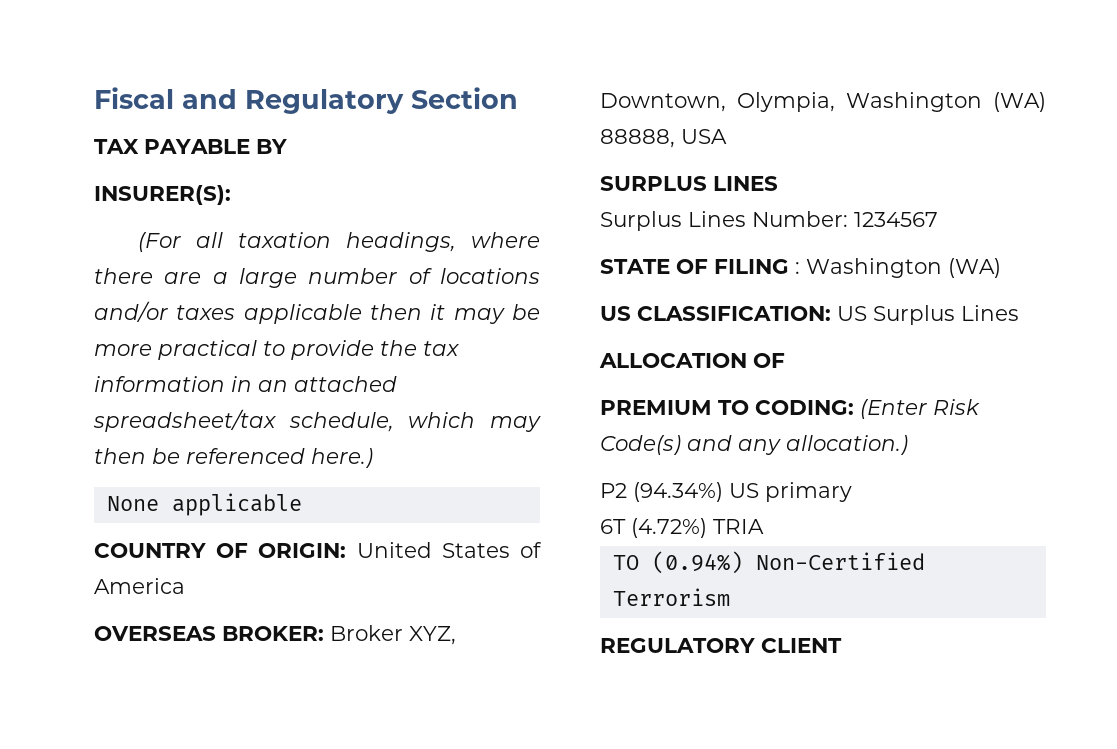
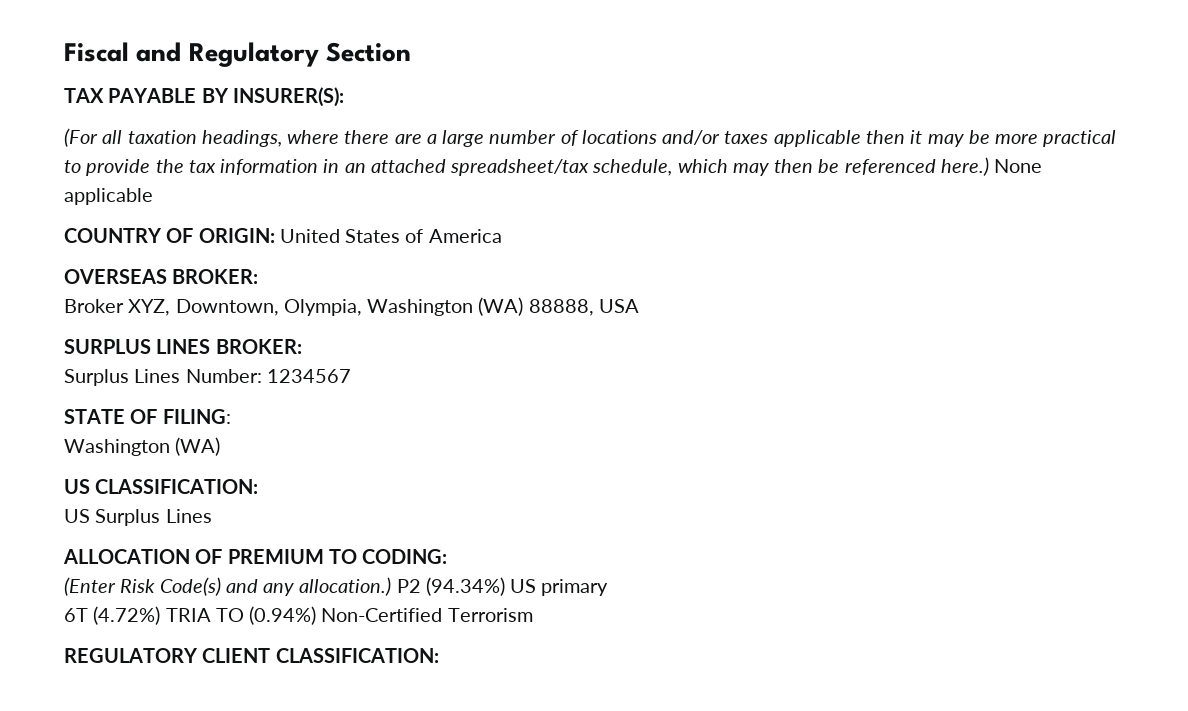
(287, 146) // -> (229, 95) none
(373, 458) // -> (989, 166) none
(324, 633) none -> (259, 276) //
(778, 183) none -> [215,339,302,354] BROKER:
[714,259,800,274] FILING : -> [162,409,231,424] FILING: //
(831, 313) none -> (259, 486) //
(785, 360) // -> (223, 556) none
(854, 407) none -> (448, 556) //
(908, 445) // -> (392, 586) none
(764, 526) // -> (211, 615) none
(842, 645) none -> [275,648,439,663] CLASSIFICATION:

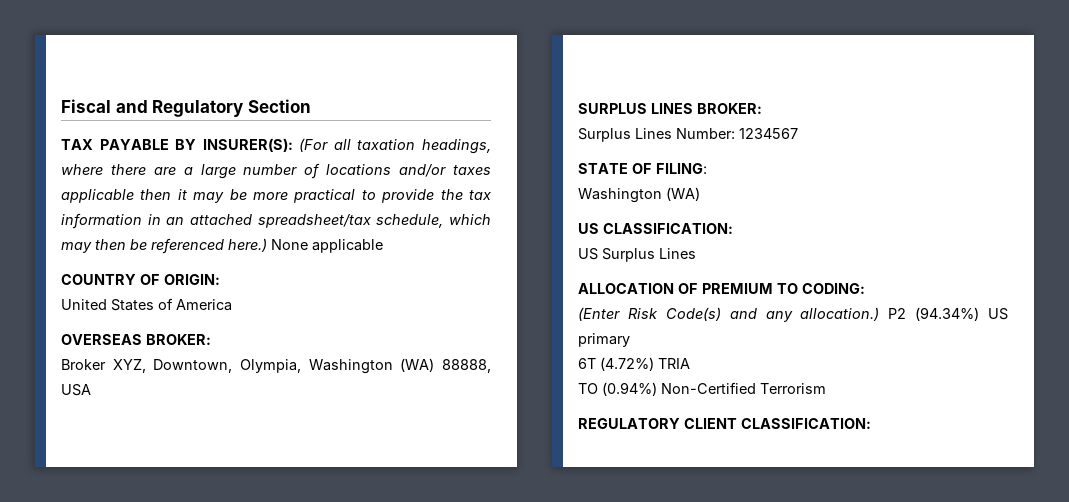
(344, 97) // -> (293, 145) none
(275, 235) none -> (220, 279) //
(211, 615) none -> (690, 363) //

